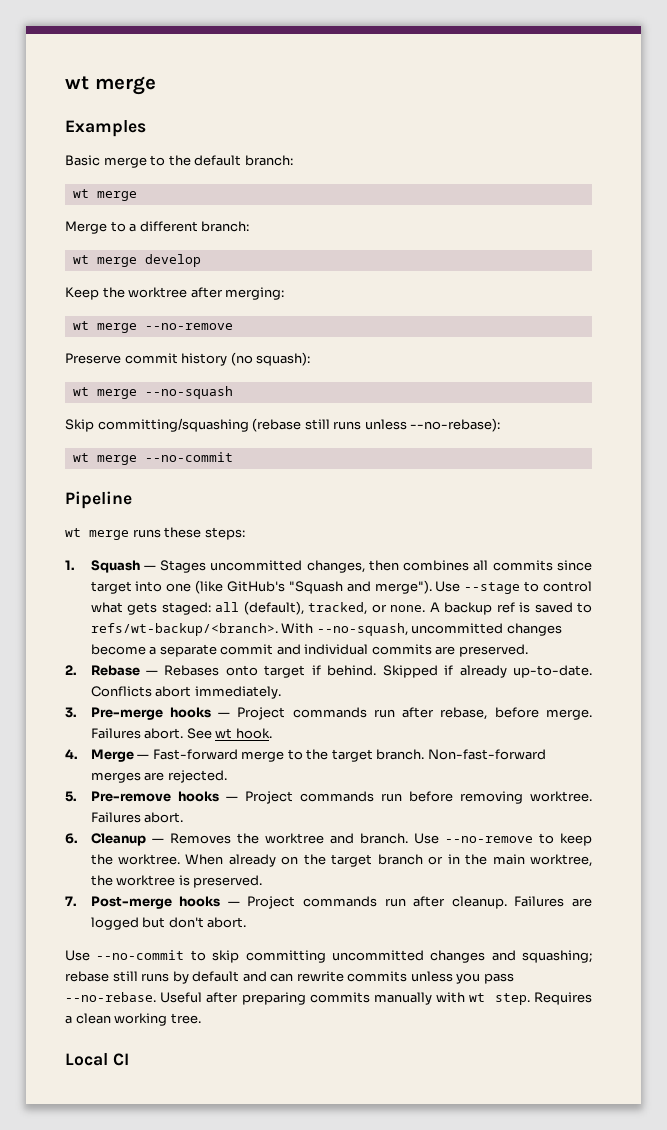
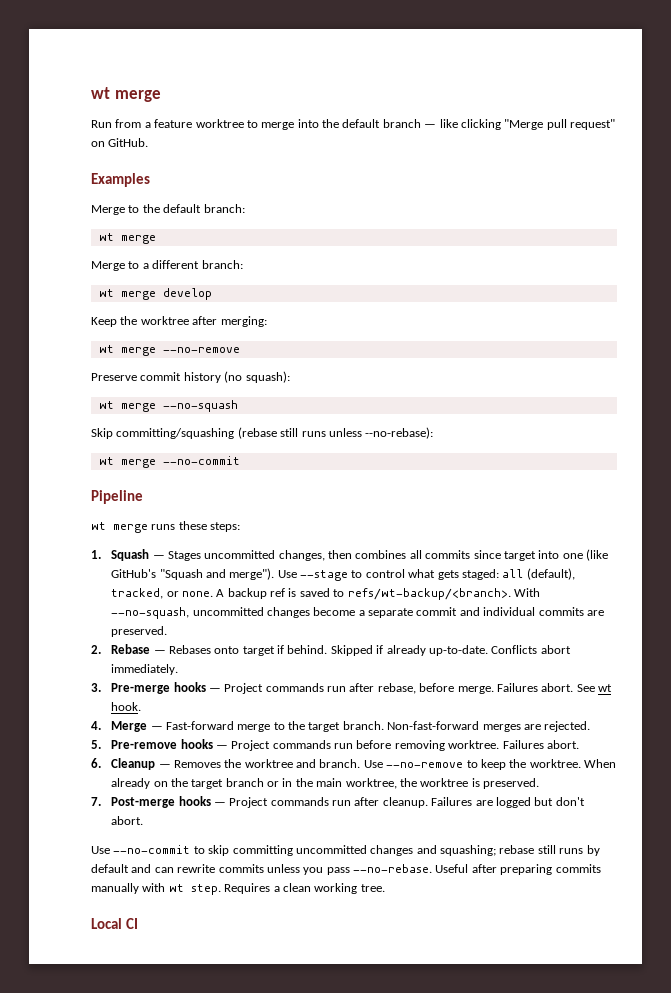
[65,76,156,95] wt merge -> [91,87,161,102] [91,119,615,130] [91,138,149,147] wt merge // Run from a feature worktree to merge into the default branch — like clicking "Merge pull request" on GitHub.
[65,155,147,168] Basic merge -> [91,205,125,215] Merge

